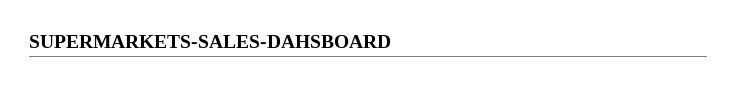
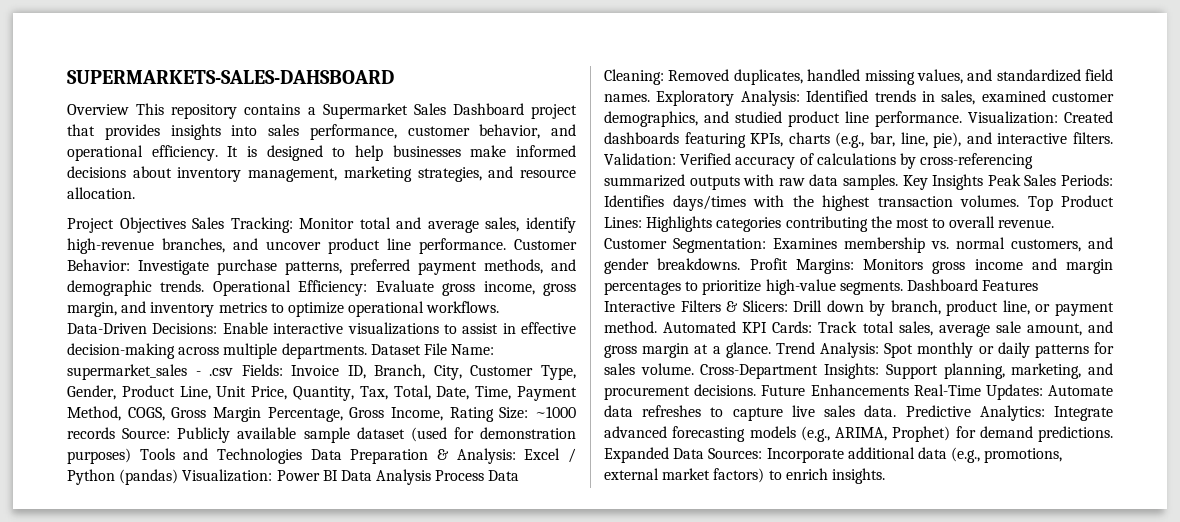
(391, 41) none -> [67,103,577,119] [67,124,576,140] [67,145,576,161] [67,166,576,182] [67,187,135,199] [67,217,576,233] [67,238,577,254] [67,259,576,275] [67,280,576,296] [67,301,500,317] [67,322,576,335] [67,343,495,359] [67,364,576,380] [67,385,577,401] [67,406,576,422] [67,427,576,443] [67,448,576,464] [67,469,520,485] [604,69,1113,85] [604,90,1114,106] [604,111,1113,127] [604,132,1113,148] [604,153,1034,169] [604,174,1113,190] [604,195,1114,211] [604,216,1055,232] [604,237,1113,253] [604,258,1113,274] [604,279,1039,295] [604,300,1114,316] [604,321,1113,337] [604,342,1114,358] [604,363,1113,379] [604,384,1113,400] [604,405,1113,421] [604,426,1113,442] [604,447,1063,463] [604,468,885,484] // Overview This repository contains a Supermarket Sales Dashboard project that provides insights into sales performance, customer behavior, and operational efficiency. It is designed to help businesses make informed decisions about inventory management, marketing strategies, and resource allocation. // Project Objectives Sales Tracking: Monitor total and average sales, identify high-revenue branches, and uncover product line performance. Customer Behavior: Investigate purchase patterns, preferred payment methods, and demographic trends. Operational Efficiency: Evaluate gross income, gross margin, and inventory metrics to optimize operational workflows. Data-Driven Decisions: Enable interactive visualizations to assist in effective decision-making across multiple departments. Dataset File Name: supermarket_sales - .csv Fields: Invoice ID, Branch, City, Customer Type, Gender, Product Line, Unit Price, Quantity, Tax, Total, Date, Time, Payment Method, COGS, Gross Margin Percentage, Gross Income, Rating Size: ~1000 records Source: Publicly available sample dataset (used for demonstration purposes) Tools and Technologies Data Preparation & Analysis: Excel / Python (pandas) Visualization: Power BI Data Analysis Process Data Cleaning: Removed duplicates, handled missing values, and standardized field names. Exploratory Analysis: Identified trends in sales, examined customer demographics, and studied product line performance. Visualization: Created dashboards featuring KPIs, charts (e.g., bar, line, pie), and interactive filters. Validation: Verified accuracy of calculations by cross-referencing summarized outputs with raw data samples. Key Insights Peak Sales Periods: Identifies days/times with the highest transaction volumes. Top Product Lines: Highlights categories contributing the most to overall revenue. Customer Segmentation: Examines membership vs. normal customers, and gender breakdowns. Profit Margins: Monitors gross income and margin percentages to prioritize high-value segments. Dashboard Features Interactive Filters & Slicers: Drill down by branch, product line, or payment method. Automated KPI Cards: Track total sales, average sale amount, and gross margin at a glance. Trend Analysis: Spot monthly or daily patterns for sales volume. Cross-Department Insights: Support planning, marketing, and procurement decisions. Future Enhancements Real-Time Updates: Automate data refreshes to capture live sales data. Predictive Analytics: Integrate advanced forecasting models (e.g., ARIMA, Prophet) for demand predictions. Expanded Data Sources: Incorporate additional data (e.g., promotions, external market factors) to enrich insights.

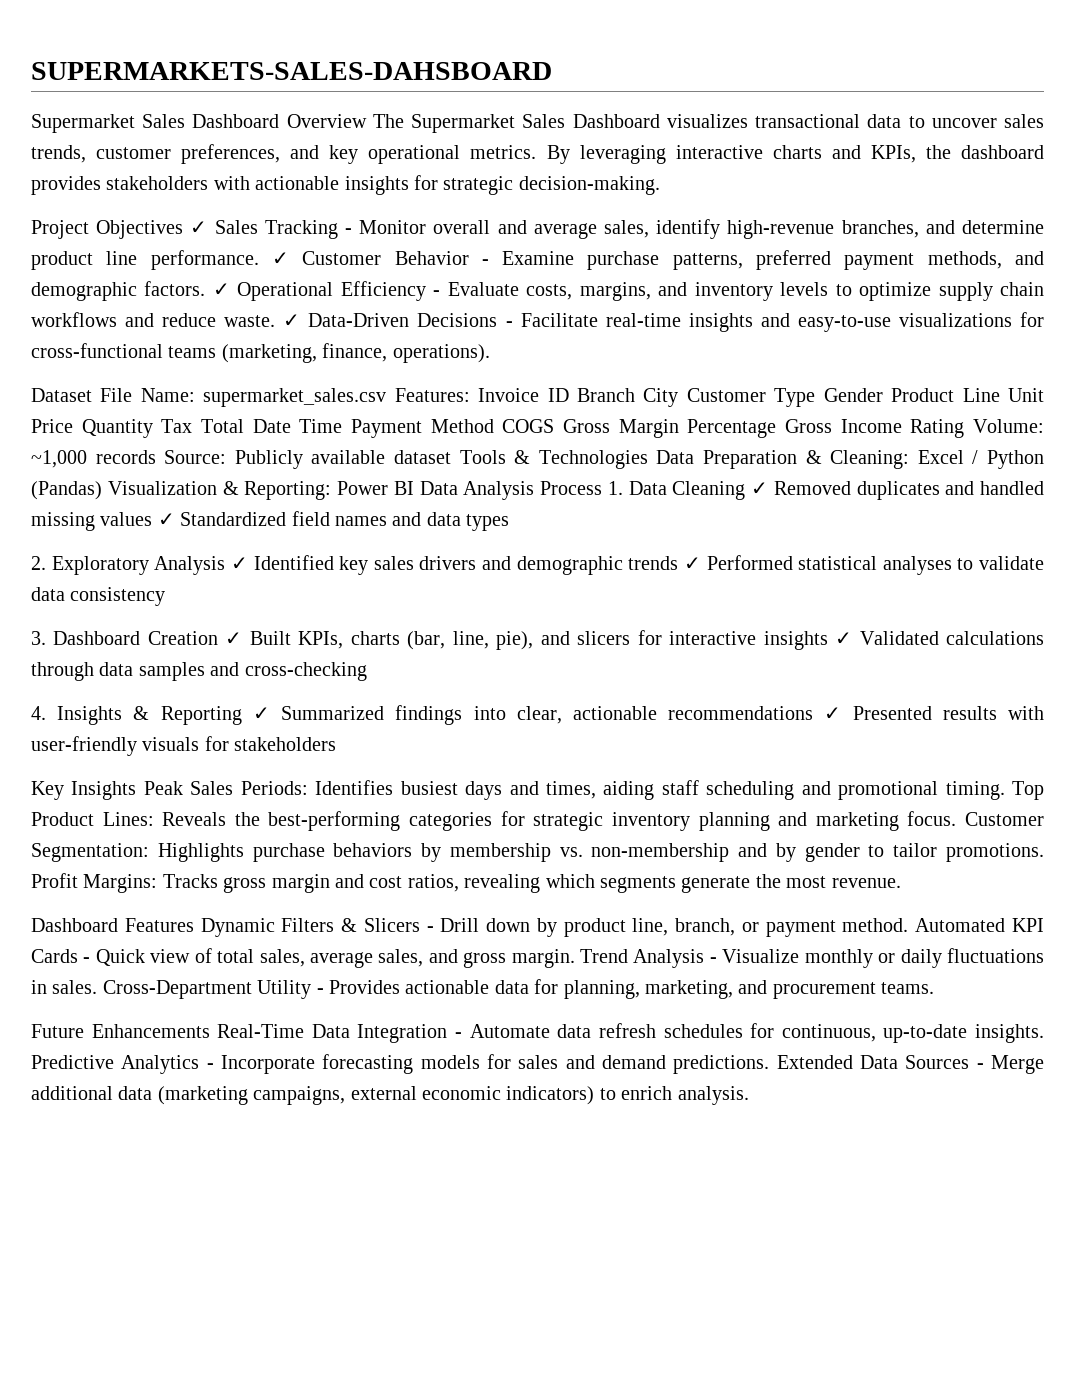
[67,103,577,119] [67,124,576,140] [67,145,576,161] [67,166,576,182] [67,187,135,199] [67,217,391,233] Overview This repository contains a Supermarket Sales Dashboard project that provides insights into sales performance, customer behavior, and operational efficiency. It is designed to help businesses make informed decisions about inventory management, marketing strategies, and resource allocation. // Project Objectives Sales Tracking: Monitor total -> [31,114,1045,133] [31,144,1044,164] [31,175,660,195] [31,220,491,239] Supermarket Sales Dashboard Overview The Supermarket Sales Dashboard visualizes transactional data to uncover sales trends, customer preferences, and key operational metrics. By leveraging interactive charts and KPIs, the dashboard provides stakeholders with actionable insights for strategic decision-making. // Project Objectives ✓ Sales Tracking - Monitor overall
[266,238,577,254] [67,259,209,275] uncover product line performance. Customer Behavior: Investigate -> [962,220,1045,234] [31,250,575,270] determine product line performance. ✓ Customer Behavior - Examine
[160,280,576,296] [67,302,117,317] trends. Operational Efficiency: Evaluate gross income, gross margin, -> [144,281,651,301] factors. ✓ Operational Efficiency - Evaluate costs, margins,
[218,302,267,313] metrics -> [780,282,829,296] levels
[348,301,500,317] [67,322,576,335] [67,343,495,359] [67,364,576,380] [67,385,577,401] [67,406,576,422] [67,427,576,443] [67,448,209,464] operational workflows. Data-Driven Decisions: Enable interactive visualizations to assist in effective decision-making across multiple departments. Dataset File Name: supermarket_sales - .csv Fields: Invoice ID, Branch, City, Customer Type, Gender, Product Line, Unit Price, Quantity, Tax, Total, Date, Time, Payment Method, COGS, Gross Margin Percentage, Gross Income, Rating Size: ~1000 records Source: Publicly available sample dataset (used for demonstration purposes) Tools and -> [938,282,1044,301] [31,312,1044,332] [31,343,490,363] [31,388,1044,407] [31,419,1044,438] [31,450,531,469] supply chain workflows and reduce waste. ✓ Data-Driven Decisions - Facilitate real-time insights and easy-to-use visualizations for cross-functional teams (marketing, finance, operations). // Dataset File Name: supermarket_sales.csv Features: Invoice ID Branch City Customer Type Gender Product Line Unit Price Quantity Tax Total Date Time Payment Method COGS Gross Margin Percentage Gross Income Rating Volume: ~1,000 records Source: Publicly available dataset Tools &
[456,448,516,464] Analysis: -> [830,450,910,469] Cleaning:
[119,469,273,485] (pandas) Visualization: -> [31,481,332,500] (Pandas) Visualization & Reporting:
[488,470,520,481] [604,69,1113,85] [604,90,1114,106] [604,111,1113,127] [604,132,1113,148] [604,153,1034,169] [604,174,898,190] Data Cleaning: Removed duplicates, handled missing values, and standardized field names. Exploratory Analysis: Identified trends in sales, examined customer demographics, and studied product line performance. Visualization: Created dashboards featuring KPIs, charts (e.g., bar, line, pie), and interactive filters. Validation: Verified accuracy of calculations by cross-referencing summarized outputs with raw data samples. -> [607,481,1044,500] [31,511,510,531] [31,555,1044,575] [31,587,166,606] [31,630,1044,650] [31,662,367,681] [31,705,1044,725] [31,736,337,756] 1. Data Cleaning ✓ Removed duplicates and handled missing values ✓ Standardized field names and data types // 2. Exploratory Analysis ✓ Identified key sales drivers and demographic trends ✓ Performed statistical analyses to validate data consistency // 3. Dashboard Creation ✓ Built KPIs, charts (bar, line, pie), and slicers for interactive insights ✓ Validated calculations through data samples and cross-checking // 4. Insights & Reporting ✓ Summarized findings into clear, actionable recommendations ✓ Presented results with user-friendly visuals for stakeholders //
[672,195,1114,211] [604,216,1055,232] [604,237,1113,253] [604,258,1113,274] [604,279,903,295] days/times with the highest transaction volumes. Top Product Lines: Highlights categories contributing the most to overall revenue. Customer Segmentation: Examines membership vs. normal customers, and gender breakdowns. Profit Margins: Monitors gross income and margin percentages to prioritize high-value segments. -> [400,780,1044,800] [31,811,1045,831] [31,843,1044,862] [31,873,901,893] busiest days and times, aiding staff scheduling and promotional timing. Top Product Lines: Reveals the best-performing categories for strategic inventory planning and marketing focus. Customer Segmentation: Highlights purchase behaviors by membership vs. non-membership and by gender to tailor promotions. Profit Margins: Tracks gross margin and cost ratios, revealing which segments generate the most revenue. //
[604,301,675,312] Interactive -> [200,918,275,937] Dynamic
[742,300,788,312] Slicers: -> [363,918,434,932] Slicers -
[890,300,941,315] branch, -> (557, 927) none
(1030, 307) none -> [675,918,736,936] branch,
[772,321,1113,337] [604,342,1114,358] [604,363,938,379] Cards: Track total sales, average sale amount, and gross margin at a glance. Trend Analysis: Spot monthly or daily patterns for sales volume. Cross-Department Insights: Support -> [31,948,1045,968] [31,979,559,999] Cards - Quick view of total sales, average sales, and gross margin. Trend Analysis - Visualize monthly or daily fluctuations in sales. Cross-Department Utility - Provides actionable data for
[694,384,757,396] decisions. -> [881,982,935,994] teams. //
[985,384,1113,400] [604,405,1113,421] [604,426,1113,442] [604,447,1063,463] [604,468,765,483] Updates: Automate data refreshes to capture live sales data. Predictive Analytics: Integrate advanced forecasting models (e.g., ARIMA, Prophet) for demand predictions. Expanded Data Sources: Incorporate additional data (e.g., promotions, external market factors) -> [311,1023,1044,1043] [31,1054,1045,1074] [31,1086,595,1105] Data Integration - Automate data refresh schedules for continuous, up-to-date insights. Predictive Analytics - Incorporate forecasting models for sales and demand predictions. Extended Data Sources - Merge additional data (marketing campaigns, external economic indicators)
[831,468,885,484] insights. -> [677,1086,749,1105] analysis.

